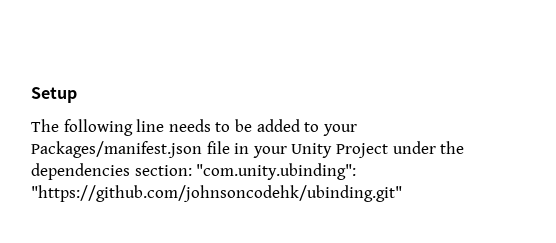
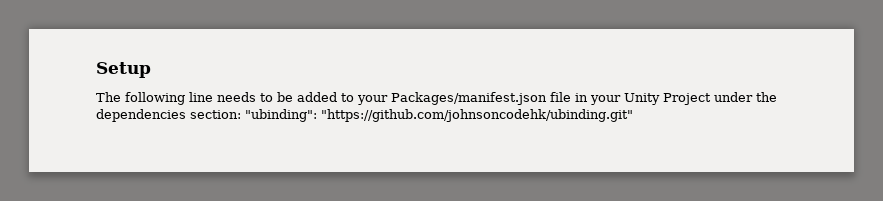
[196,163,357,180] "com.unity.ubinding": -> [245,109,317,122] "ubinding":

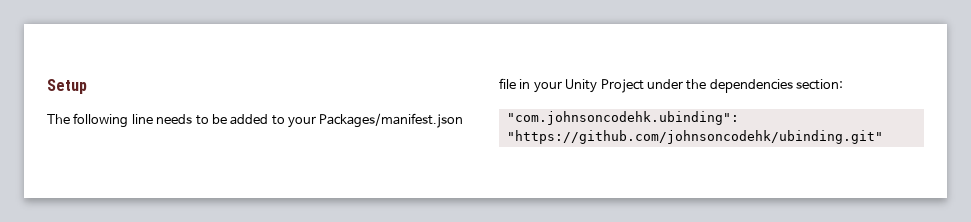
[245,109,317,122] "ubinding": -> [506,111,739,125] // "com.johnsoncodehk.ubinding":

